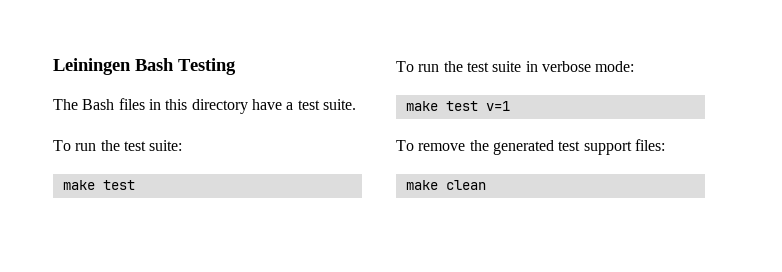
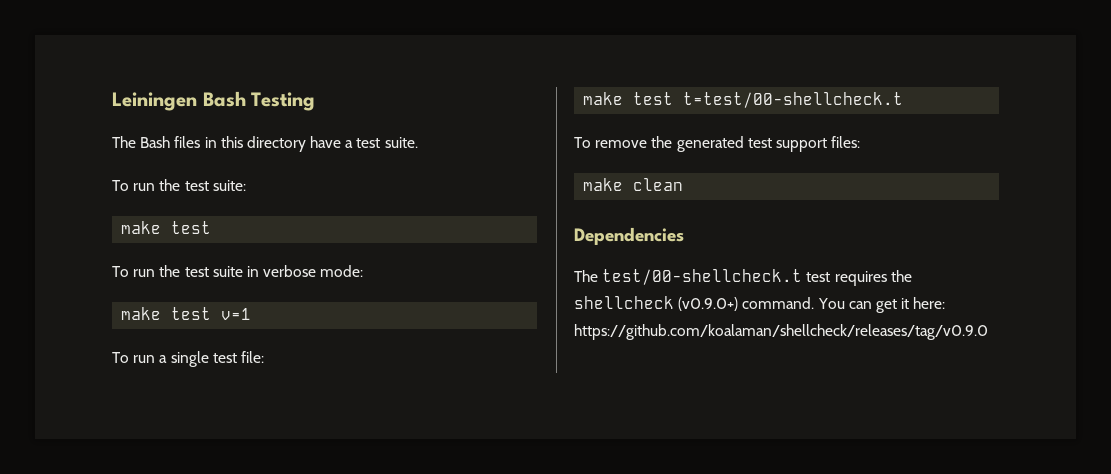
(510, 106) none -> [112,351,264,367] [583,92,904,108] // To run a single test file: // make test t=test/00-shellcheck.t
(486, 185) none -> [574,227,684,245] [574,269,912,286] [574,296,946,313] [574,324,988,340] // Dependencies // The test/00-shellcheck.t test requires the shellcheck (v0.9.0+) command. You can get it here: https://github.com/koalaman/shellcheck/releases/tag/v0.9.0

